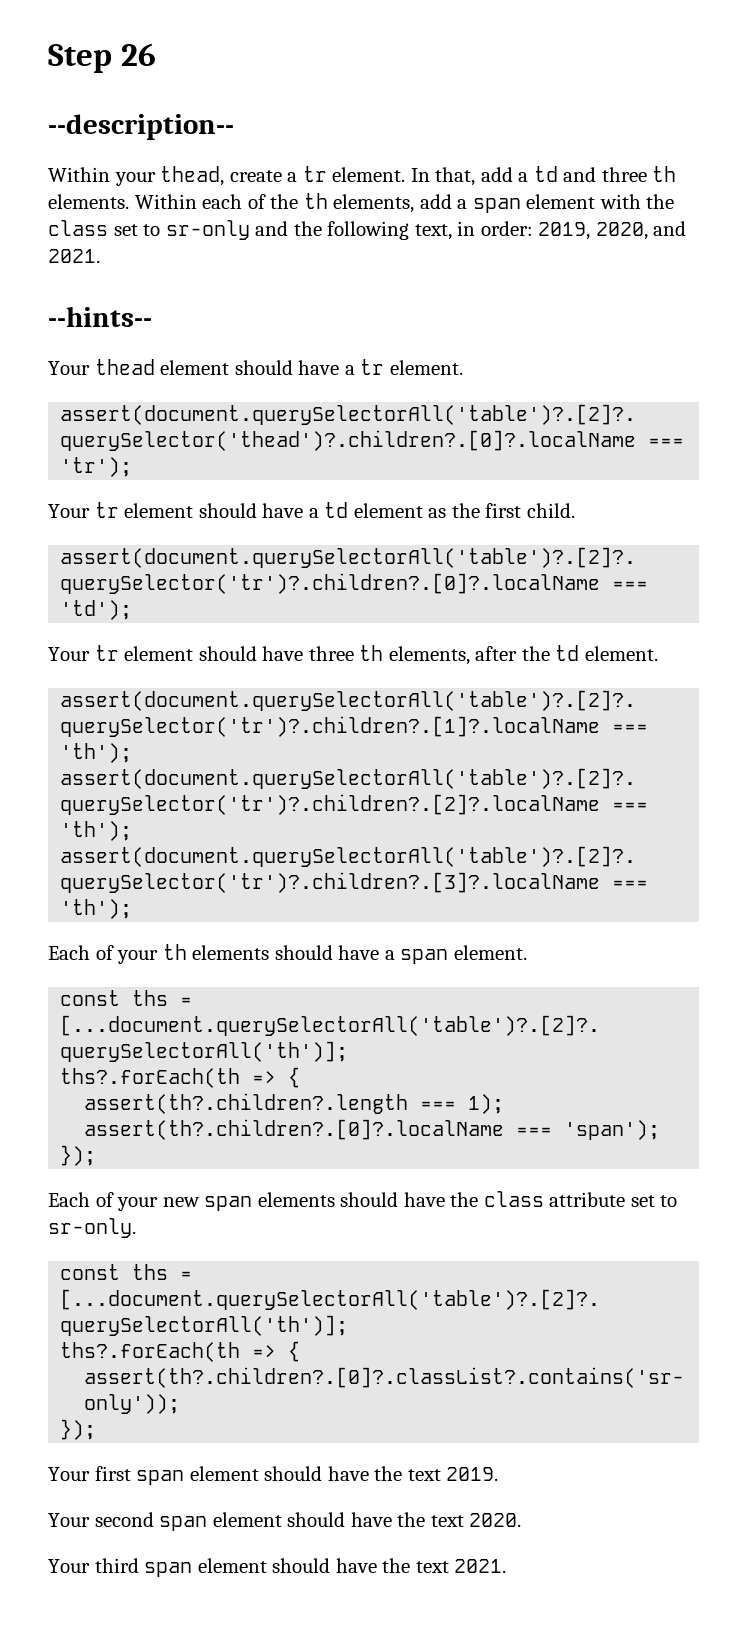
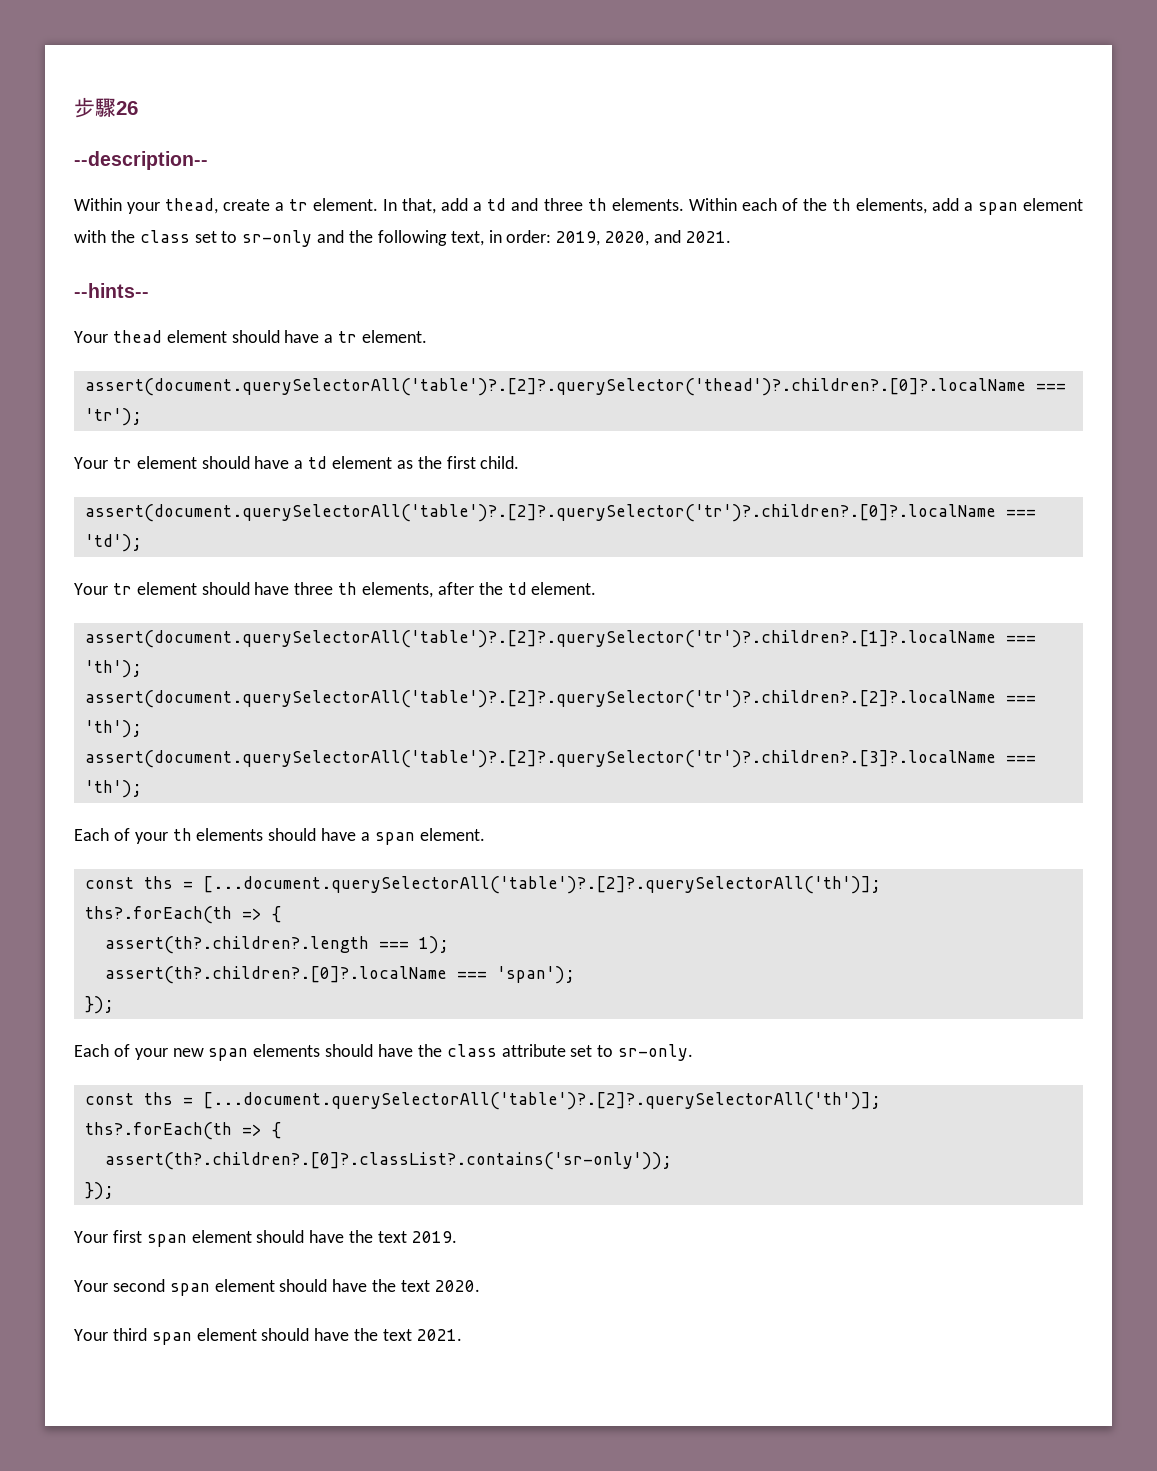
[48,44,112,73] Step -> [74,97,116,118] 步驟

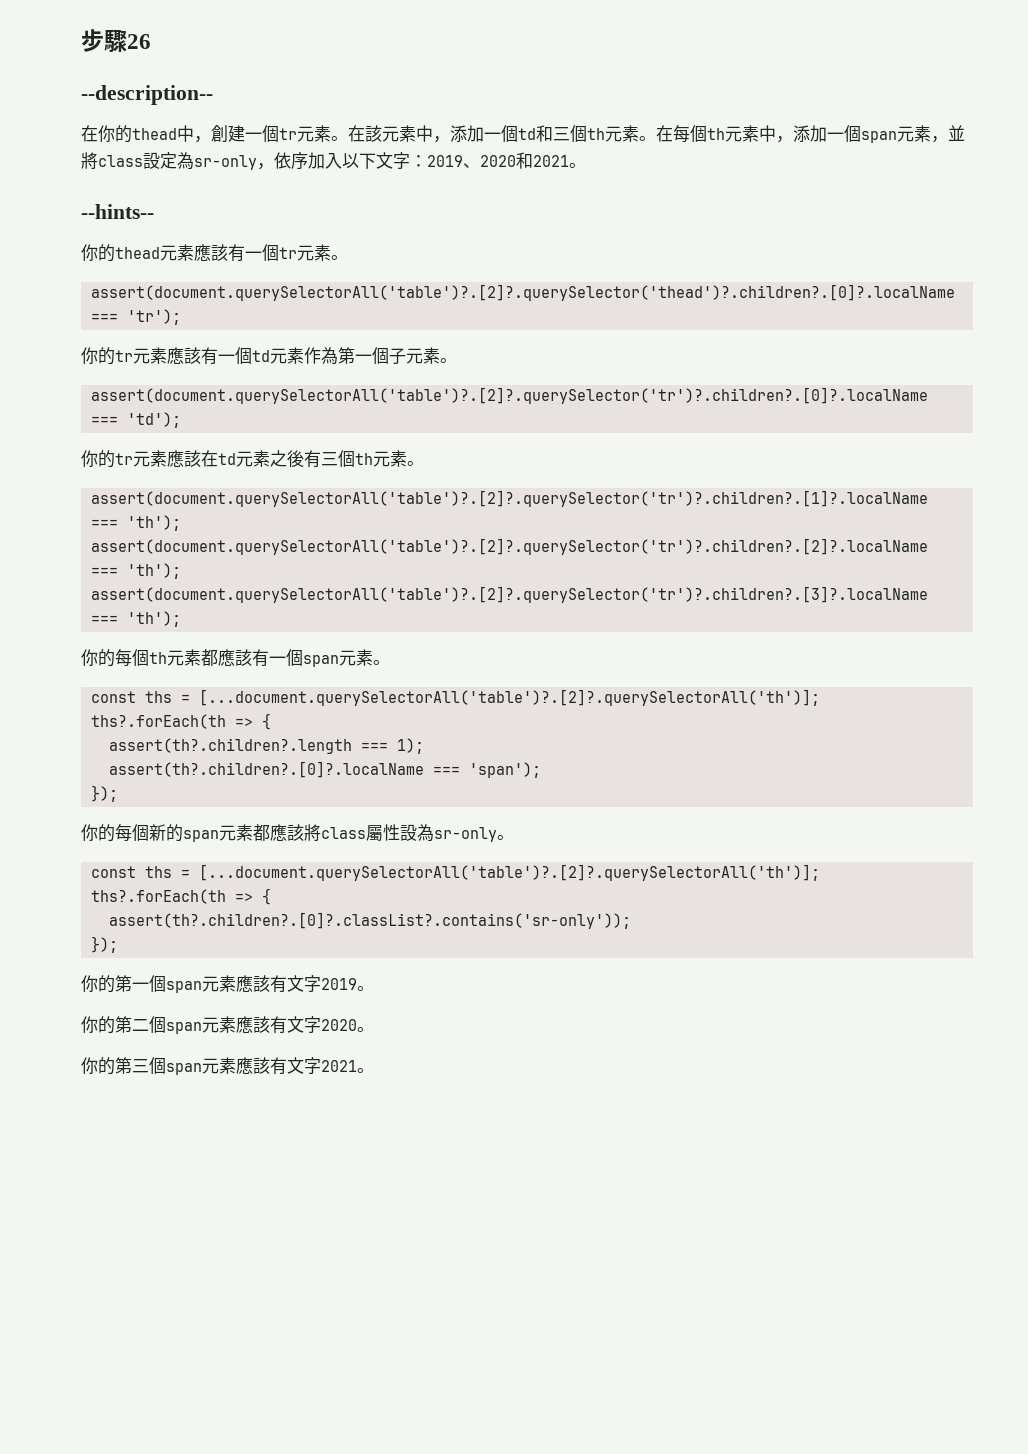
[74,198,1083,215] [74,230,731,247] [74,283,149,298] [74,330,428,343] [84,378,1066,396] [84,408,142,426] [74,456,520,469] [84,504,1036,522] [84,534,142,552] [74,582,597,598] Within your thead, create a tr element. In that, add a td and three th elements. Within each of the th elements, add a span element with the class set to sr-only and the following text, in order: 2019, 2020, and 2021. // --hints-- // Your thead element should have a tr element. // assert(document.querySelectorAll('table')?.[2]?.querySelector('thead')?.children?.[0]?.localName === 'tr'); // Your tr element should have a td element as the first child. // assert(document.querySelectorAll('table')?.[2]?.querySelector('tr')?.children?.[0]?.localName === 'td'); // Your tr element should have three th elements, after the td element. -> [81,125,965,143] [81,152,586,170] [81,204,154,219] [81,244,348,262] [91,284,956,301] [91,309,182,325] [81,347,457,365] [91,387,929,404] [91,412,182,428] [81,450,424,468] 在你的thead中，創建一個tr元素。在該元素中，添加一個td和三個th元素。在每個th元素中，添加一個span元素，並將class設定為sr-only，依序加入以下文字：2019、2020和2021。 // --hints-- // 你的thead元素應該有一個tr元素。 // assert(document.querySelectorAll('table')?.[2]?.querySelector('thead')?.children?.[0]?.localName === 'tr'); // 你的tr元素應該有一個td元素作為第一個子元素。 // assert(document.querySelectorAll('table')?.[2]?.querySelector('tr')?.children?.[0]?.localName === 'td'); // 你的tr元素應該在td元素之後有三個th元素。
[74,828,485,845] Each of your th elements should have a span element. -> [81,649,390,667] 你的每個th元素都應該有一個span元素。
[74,1044,694,1061] Each of your new span elements should have the class attribute set to sr-only. -> [81,824,514,842] 你的每個新的span元素都應該將class屬性設為sr-only。
[74,1230,457,1247] [74,1279,480,1296] [74,1328,462,1345] Your first span element should have the text 2019. // Your second span element should have the text 2020. // Your third span element should have the text 2021. -> [81,975,374,993] [81,1016,374,1034] [81,1057,374,1075] 你的第一個span元素應該有文字2019。 // 你的第二個span元素應該有文字2020。 // 你的第三個span元素應該有文字2021。

